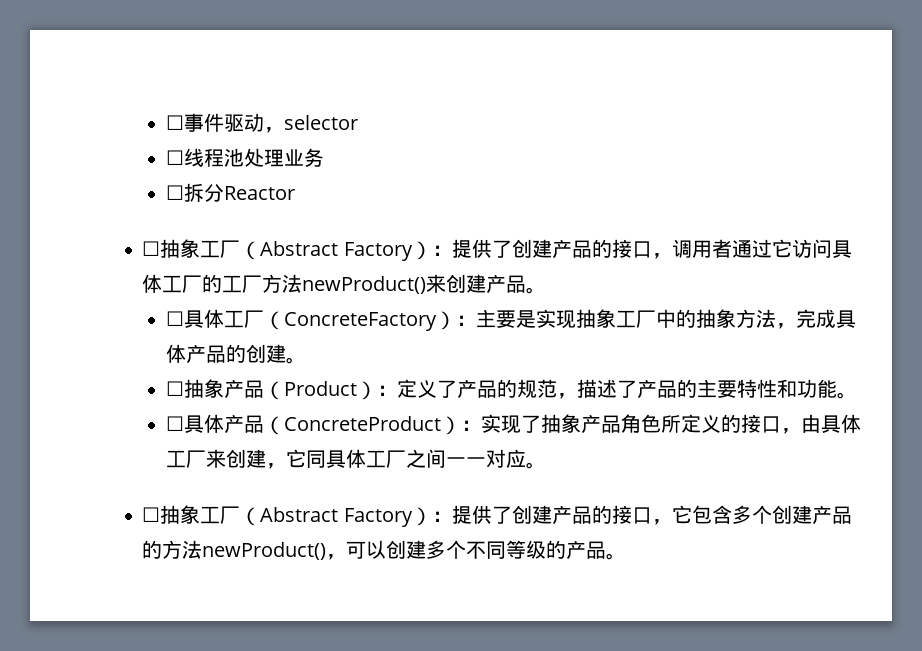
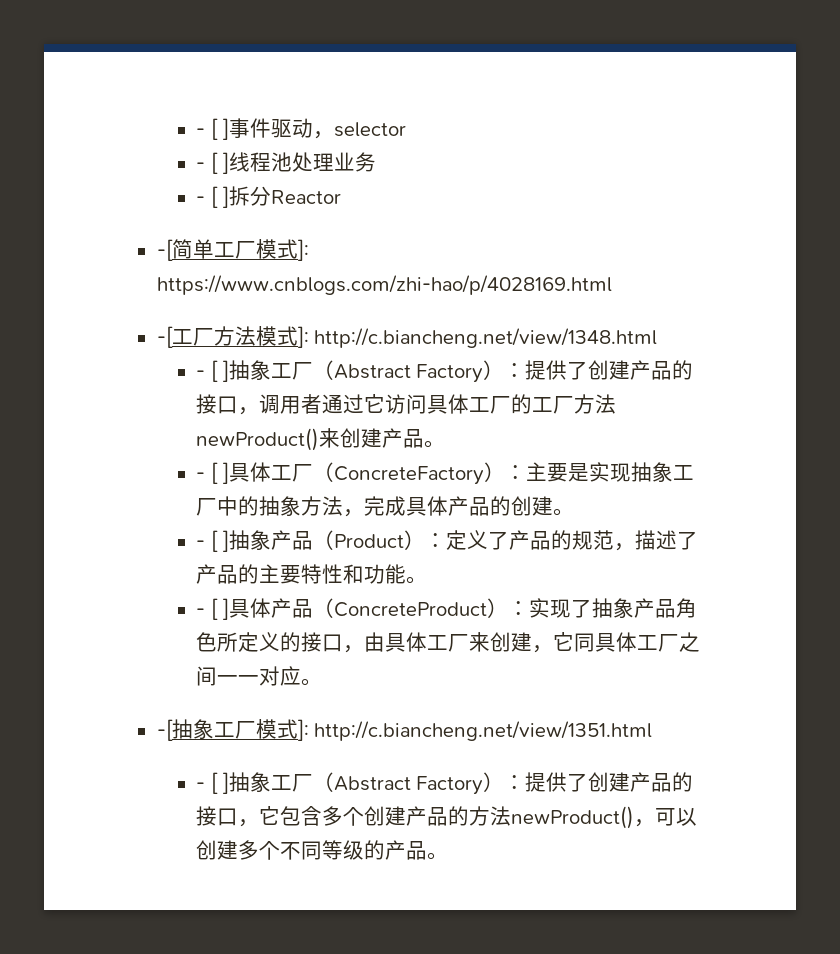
[165,115,184,130] ☐ -> [196,118,229,140] - [ ]
[165,150,184,165] ☐ -> [196,152,229,174] - [ ]
[165,185,184,200] ☐ -> [196,186,229,208] - [ ]
[142,241,161,256] ☐ -> [156,239,309,261] [156,275,612,295] [156,326,658,348] [196,360,229,382] -[简单工厂模式]: https://www.cnblogs.com/zhi-hao/p/4028169.html // -[工厂方法模式]: http://c.biancheng.net/view/1348.html // - [ ]
[165,311,184,326] ☐ -> [196,462,229,484] - [ ]
[165,381,184,396] ☐ -> [196,530,229,552] - [ ]
[165,416,184,431] ☐ -> [196,598,229,620] - [ ]
[142,507,161,522] ☐ -> [156,719,653,741] [196,772,229,794] -[抽象工厂模式]: http://c.biancheng.net/view/1351.html // - [ ]

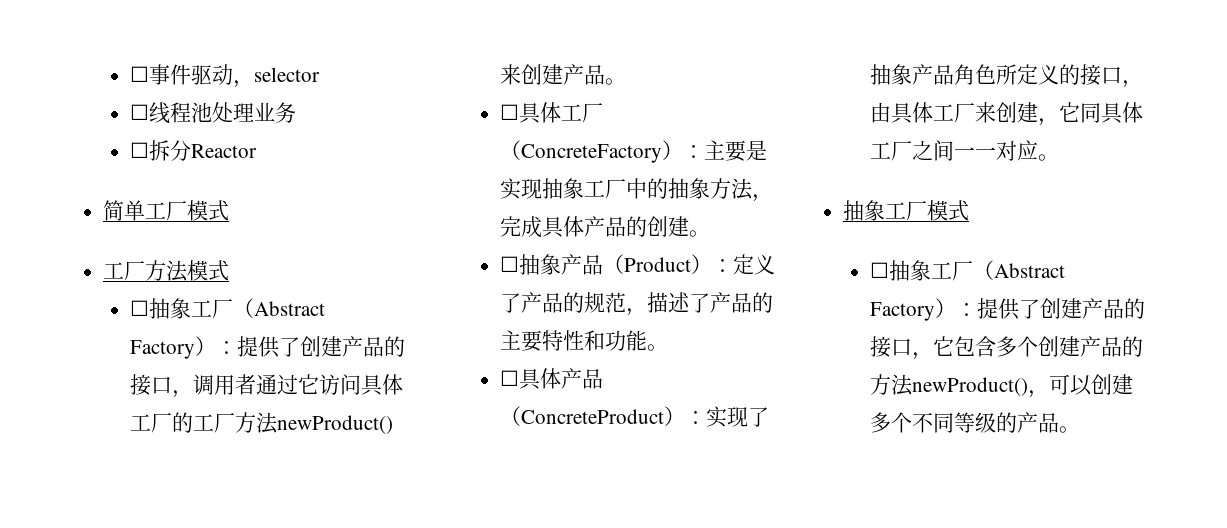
[196,118,229,140] - [ ] -> [129,66,149,82] ☐
[196,152,229,174] - [ ] -> [129,104,149,120] ☐
[196,186,229,208] - [ ] -> [129,142,149,158] ☐
[156,239,173,261] -[ -> (257, 151) none
[297,239,309,261] [156,275,612,295] [156,326,173,348] ]: https://www.cnblogs.com/zhi-hao/p/4028169.html // -[ -> (230, 210) //
[297,326,658,348] [196,360,229,382] ]: http://c.biancheng.net/view/1348.html // - [ ] -> [129,300,149,316] // ☐
[196,462,229,484] - [ ] -> [499,104,519,120] ☐
[196,530,229,552] - [ ] -> [499,256,519,272] ☐
[196,598,229,620] - [ ] -> [499,370,519,386] ☐
[156,719,173,741] -[ -> (1059, 157) none
[297,719,653,741] [196,772,229,794] ]: http://c.biancheng.net/view/1351.html // - [ ] -> [869,262,889,278] // ☐

